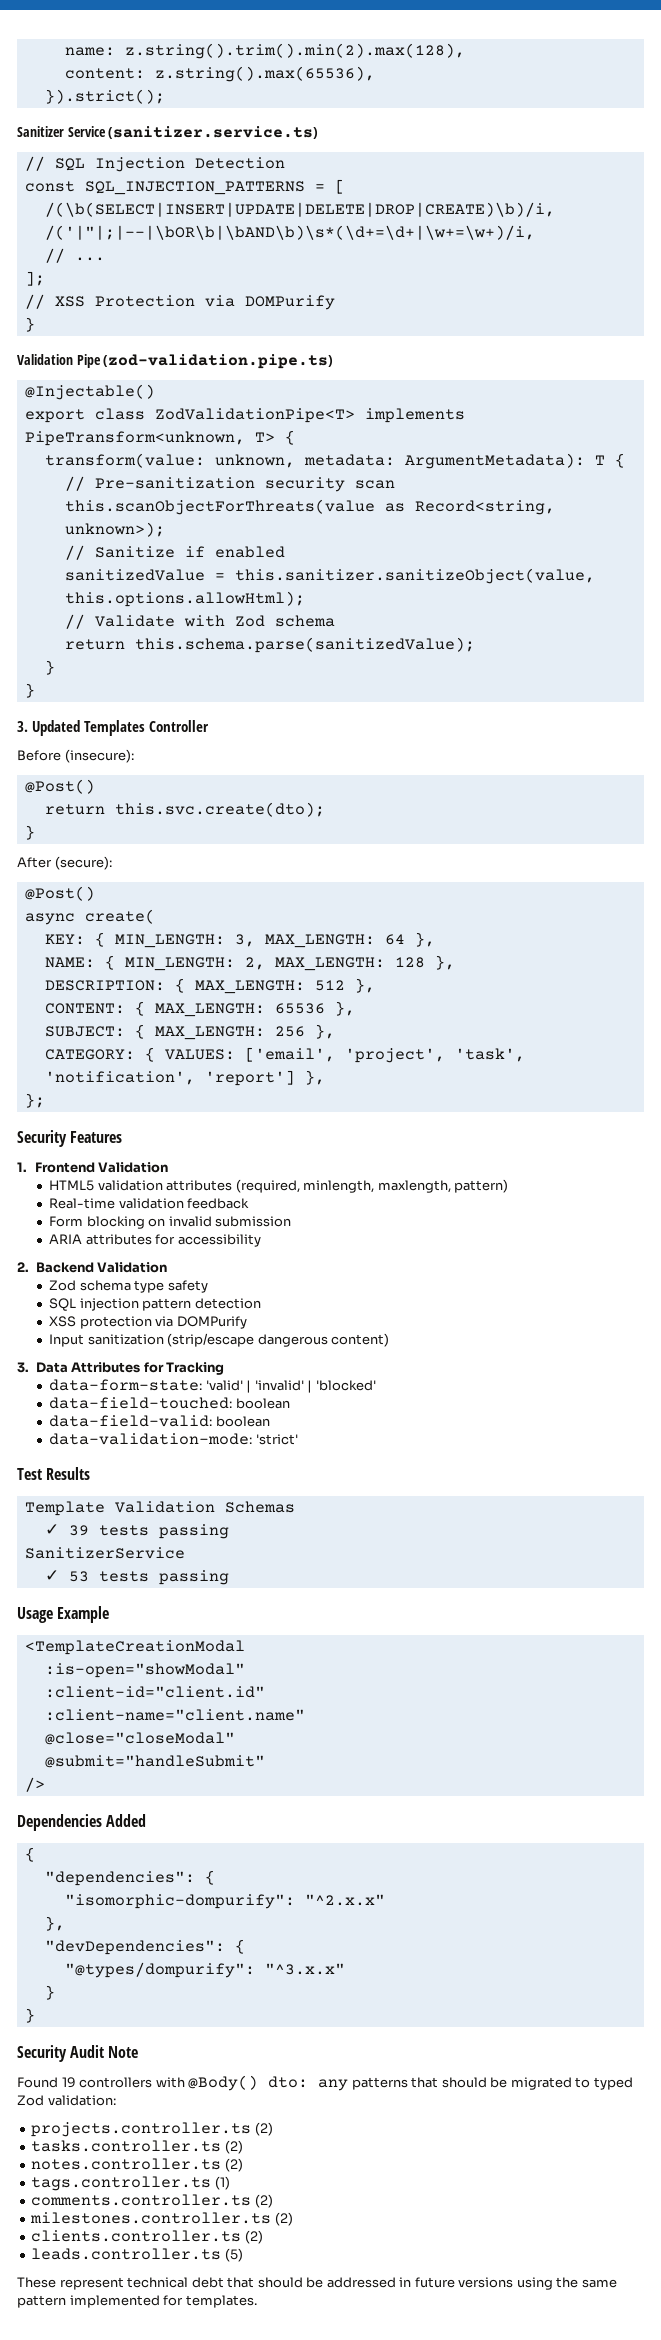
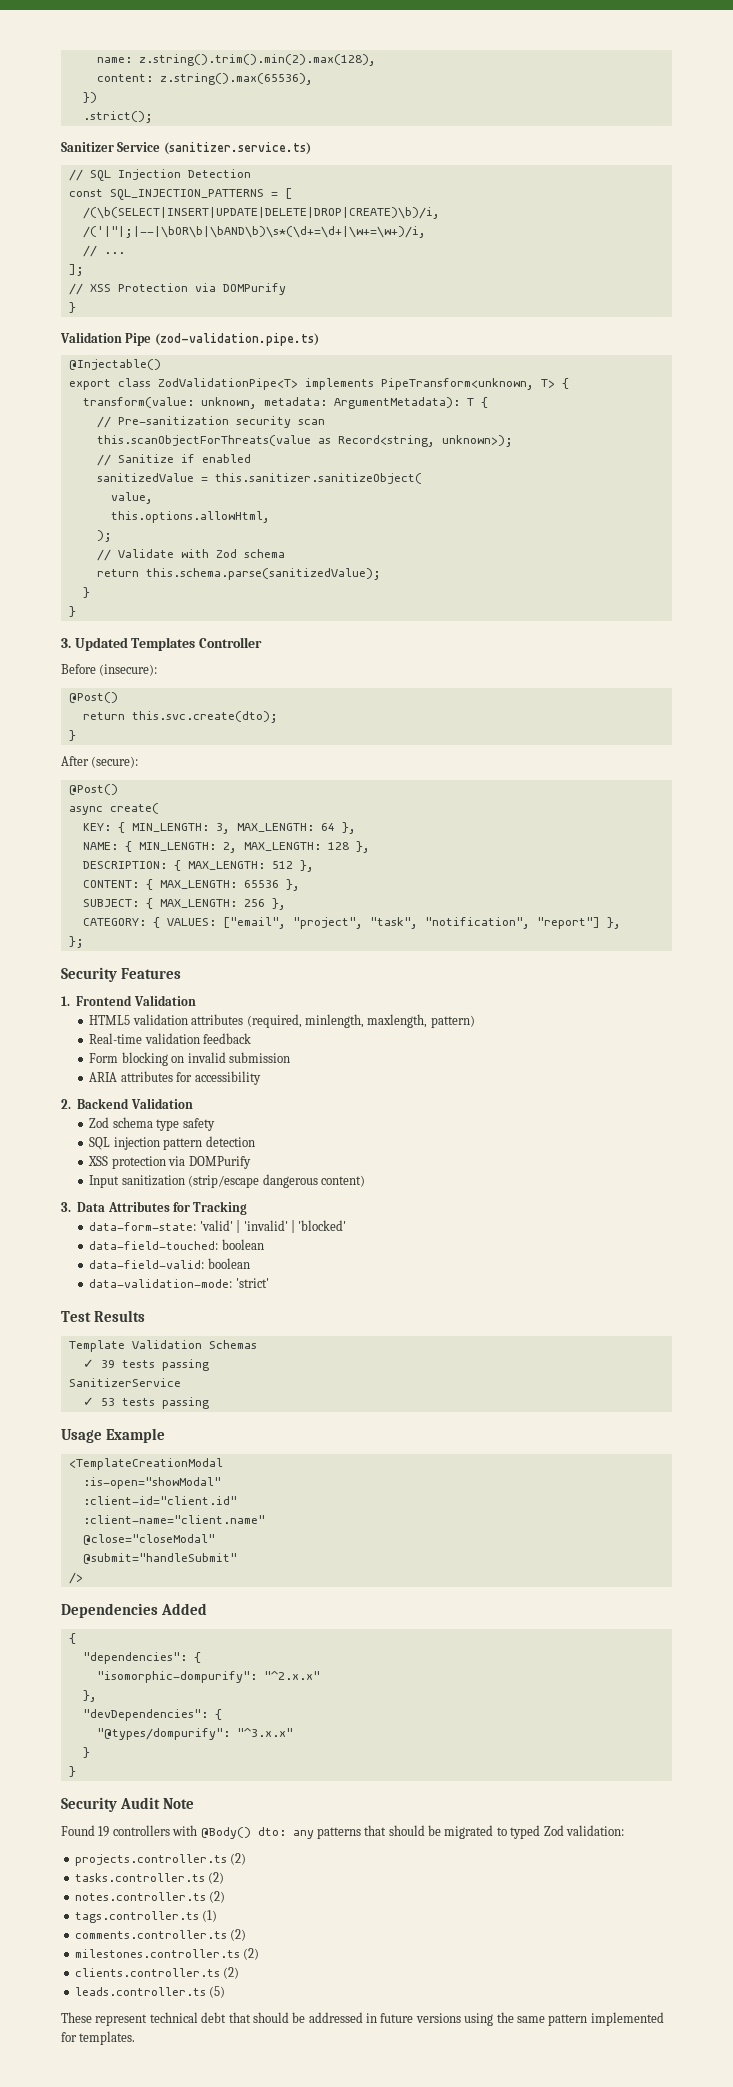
[44,89,165,104] }).strict(); -> [82,92,97,103] [82,111,153,123] }) // .strict();
[234,568,595,584] [64,591,305,607] this.sanitizer.sanitizeObject(value, this.options.allowHtml); -> [214,473,422,484] [110,492,153,504] [110,511,270,523] [96,530,112,542] this.sanitizer.sanitizeObject( // value, // this.options.allowHtml, // );
[244,1047,525,1063] [44,1070,295,1086] ['email', 'project', 'task', 'notification', 'report'] -> [222,917,600,929] ["email", "project", "task", "notification", "report"]

